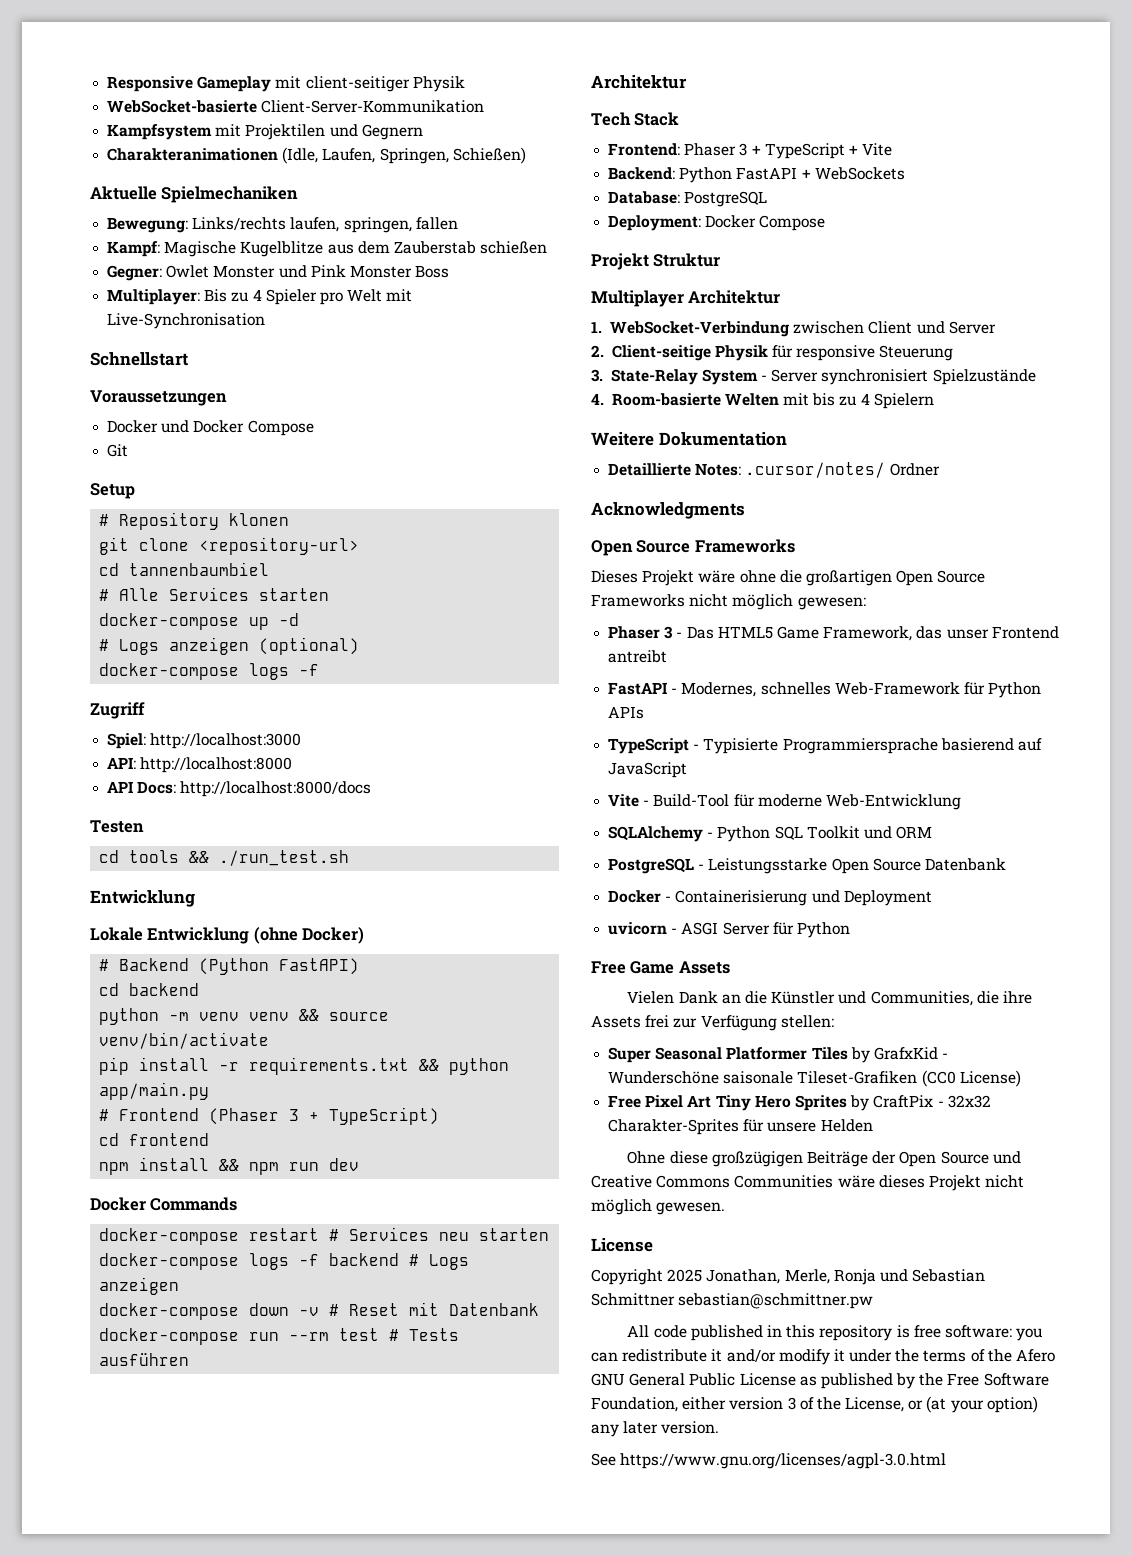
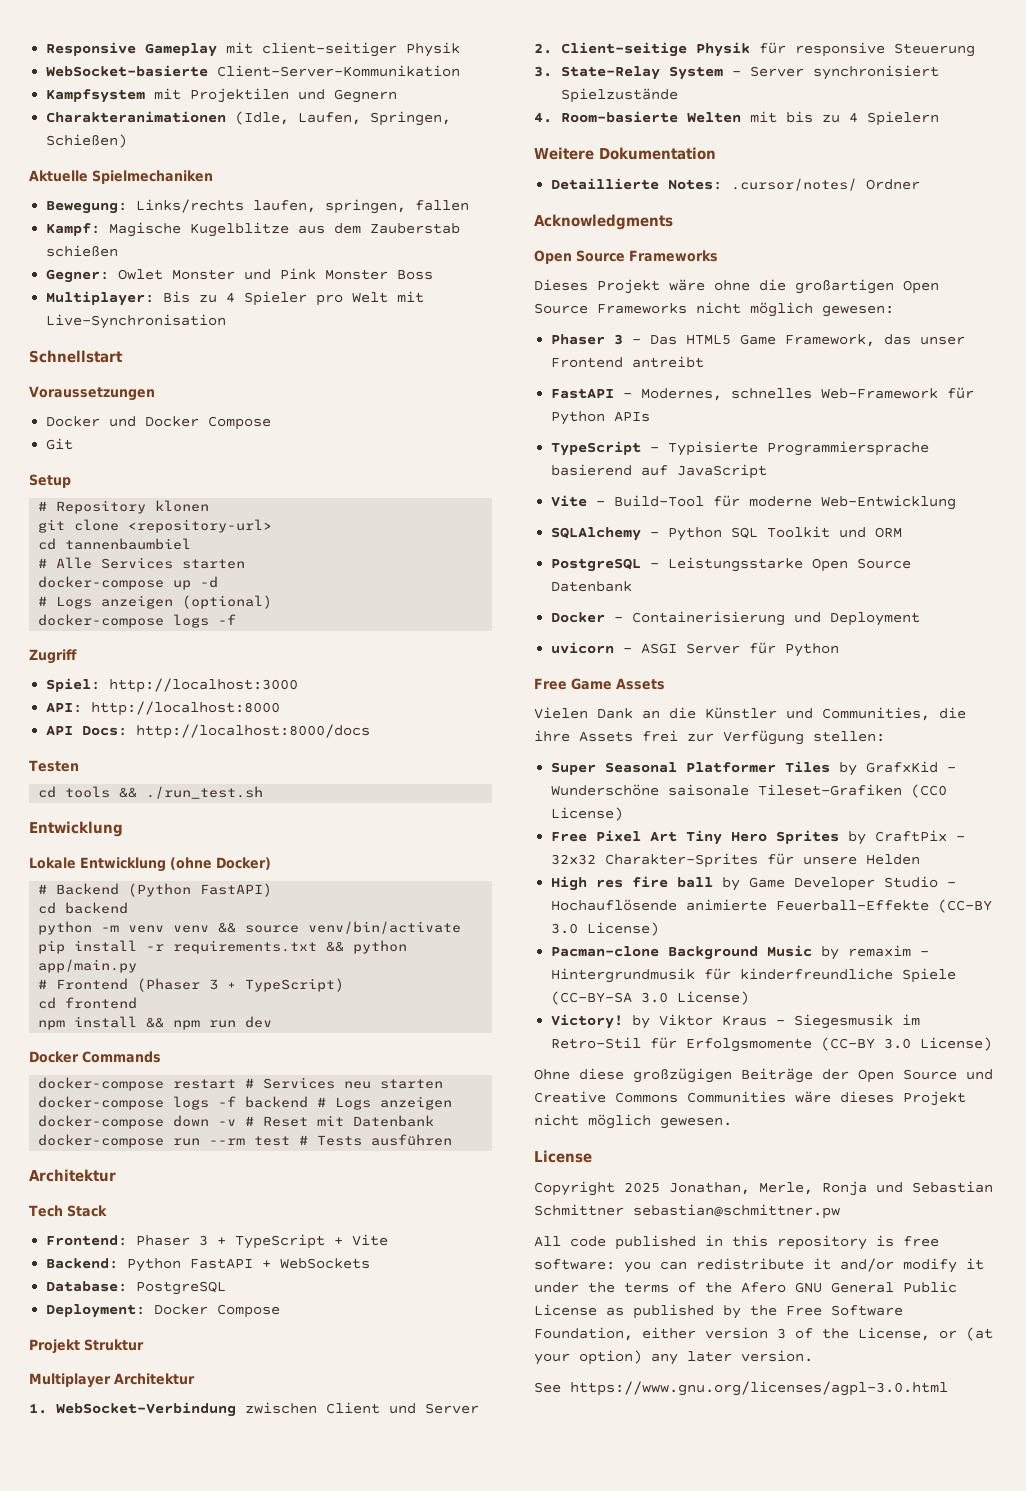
(873, 1125) none -> [551,876,957,891] [551,899,993,913] [551,922,660,936] [551,945,930,960] [551,968,957,983] [551,991,750,1005] [551,1014,921,1029] [551,1037,993,1052] // High res fire ball by Game Developer Studio - Hochauflösende animierte Feuerball-Effekte (CC-BY 3.0 License) // Pacman-clone Background Music by remaxim - Hintergrundmusik für kinderfreundliche Spiele (CC-BY-SA 3.0 License) // Victory! by Viktor Kraus - Siegesmusik im Retro-Stil für Erfolgsmomente (CC-BY 3.0 License)

